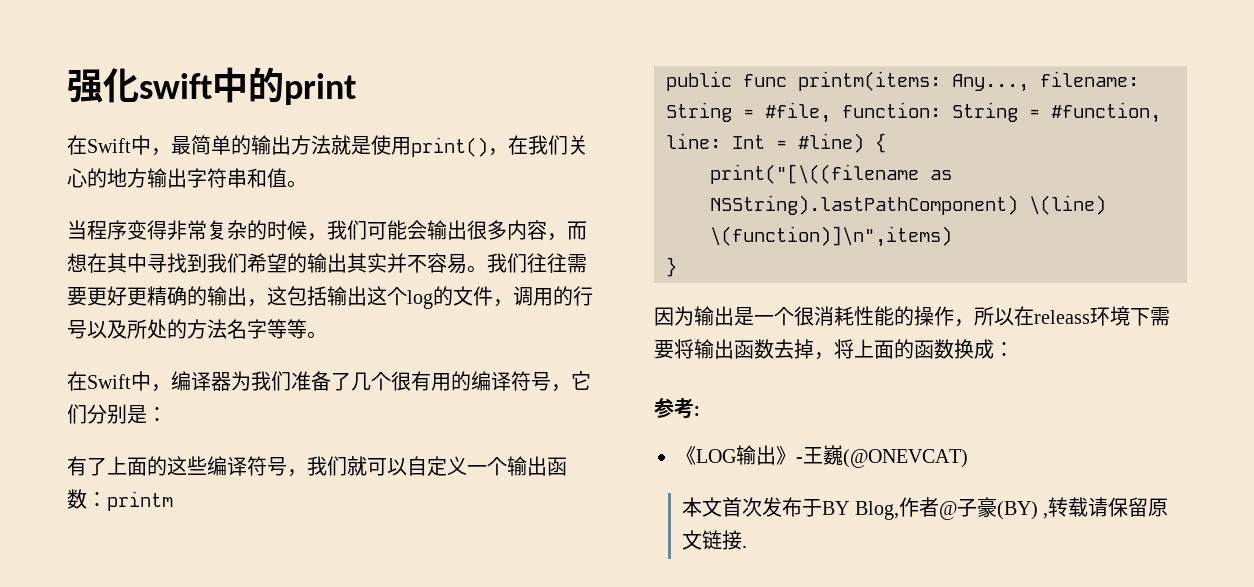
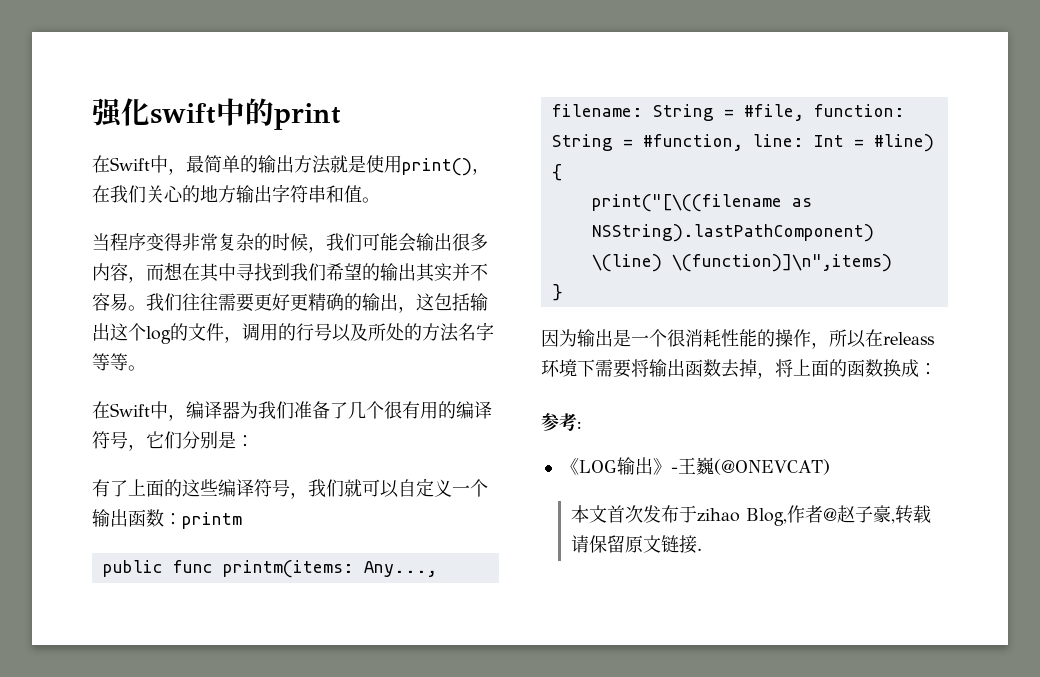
[822,501,850,515] BY -> [696,508,740,522] zihao
[956,497,1038,520] 子豪(BY) -> [836,505,891,523] 赵子豪

